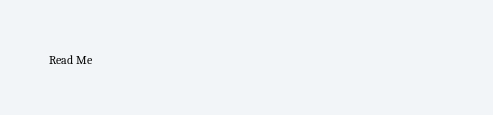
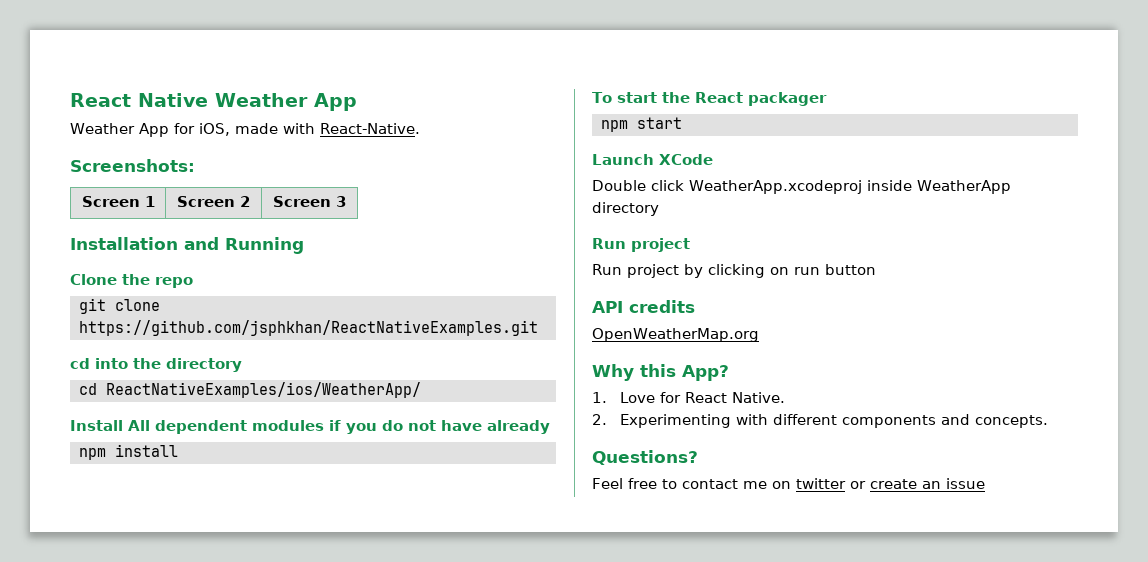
[49,55,94,64] Read Me -> [70,93,357,111] [70,123,420,137] [70,159,195,172] [81,196,155,207] [177,196,250,207] [273,196,346,207] [70,237,304,254] [70,274,193,288] [79,298,160,314] [79,320,538,336] [70,358,242,372] [79,382,421,398] [70,420,550,434] [79,444,178,460] [592,92,827,106] [601,117,682,132] [592,154,713,165] [592,180,1011,194] [592,202,659,216] [592,238,690,252] [592,264,876,278] [592,300,695,313] [592,328,759,342] [592,364,729,381] [592,392,786,403] [592,414,1049,428] [592,450,698,465] [592,478,985,489] React Native Weather App // Weather App for iOS, made with React-Native. // Screenshots: // Screen 1 | Screen 2 | Screen 3 // Installation and Running // Clone the repo // git clone https://github.com/jsphkhan/ReactNativeExamples.git // cd into the directory // cd ReactNativeExamples/ios/WeatherApp/ // Install All dependent modules if you do not have already // npm install // To start the React packager // npm start // Launch XCode // Double click WeatherApp.xcodeproj inside WeatherApp directory // Run project // Run project by clicking on run button // API credits // OpenWeatherMap.org // Why this App? // 1. Love for React Native. // 2. Experimenting with different components and concepts. // Questions? // Feel free to contact me on twitter or create an issue

